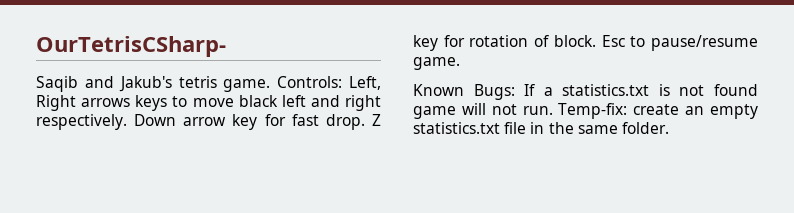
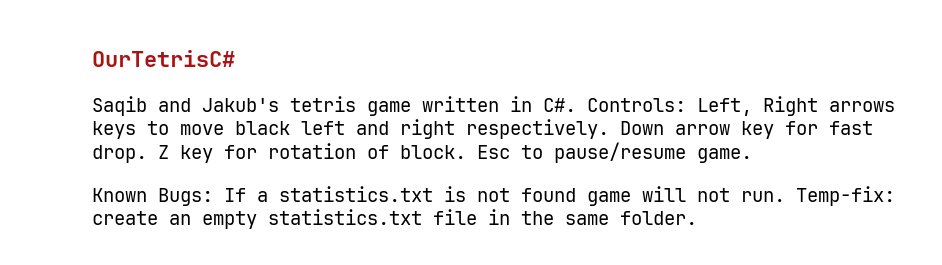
[36,36,226,57] OurTetrisCSharp- -> [92,50,235,67] OurTetrisC#
[223,79,271,92] game. -> [367,96,576,116] game written in C#.

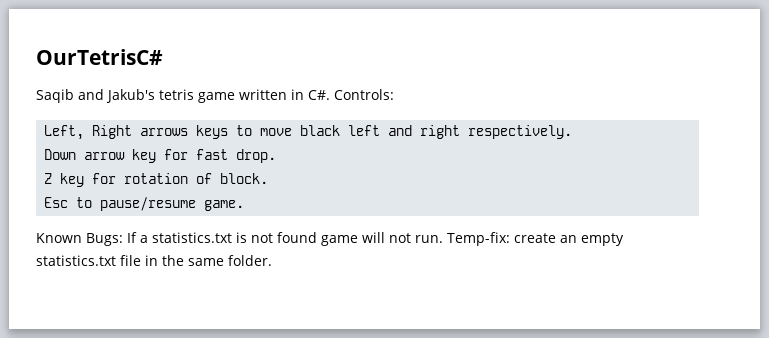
(686, 105) none -> (394, 94) //
(609, 129) none -> (573, 132) //
(147, 154) none -> (277, 156) //
(466, 152) none -> (269, 178) //

